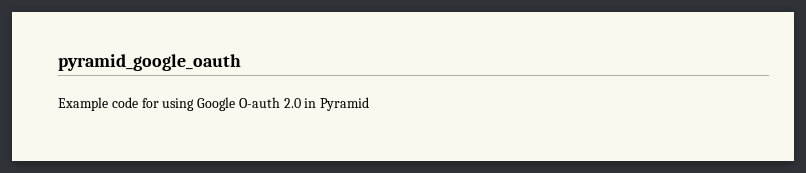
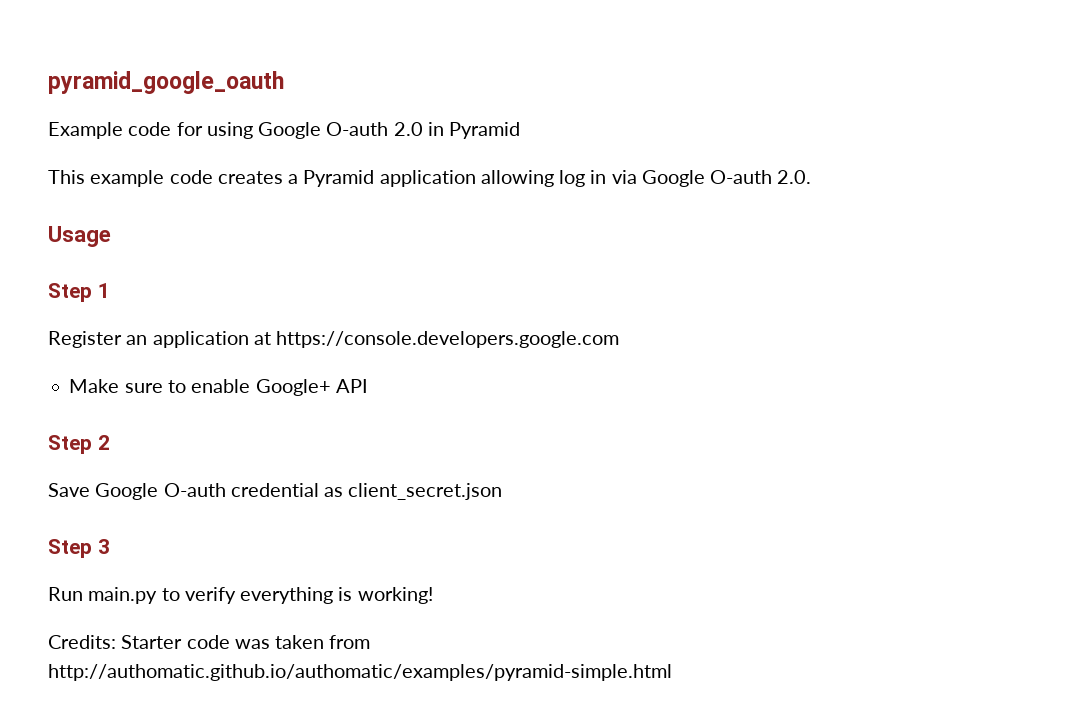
(370, 104) none -> [48,170,812,187] [48,226,111,247] [48,283,110,302] [48,331,620,348] [69,379,368,396] [48,435,110,454] [48,483,503,500] [48,539,110,558] [48,587,433,604] [48,635,371,649] [48,664,672,681] // This example code creates a Pyramid application allowing log in via Google O-auth 2.0. // Usage // Step 1 // Register an application at https://console.developers.google.com // Make sure to enable Google+ API // Step 2 // Save Google O-auth credential as client_secret.json // Step 3 // Run main.py to verify everything is working! // Credits: Starter code was taken from http://authomatic.github.io/authomatic/examples/pyramid-simple.html

